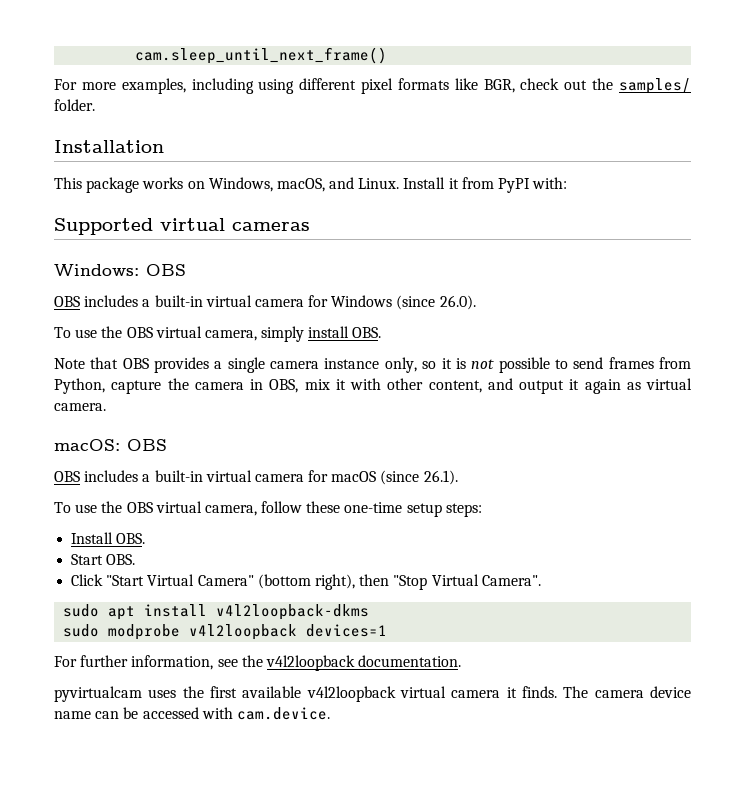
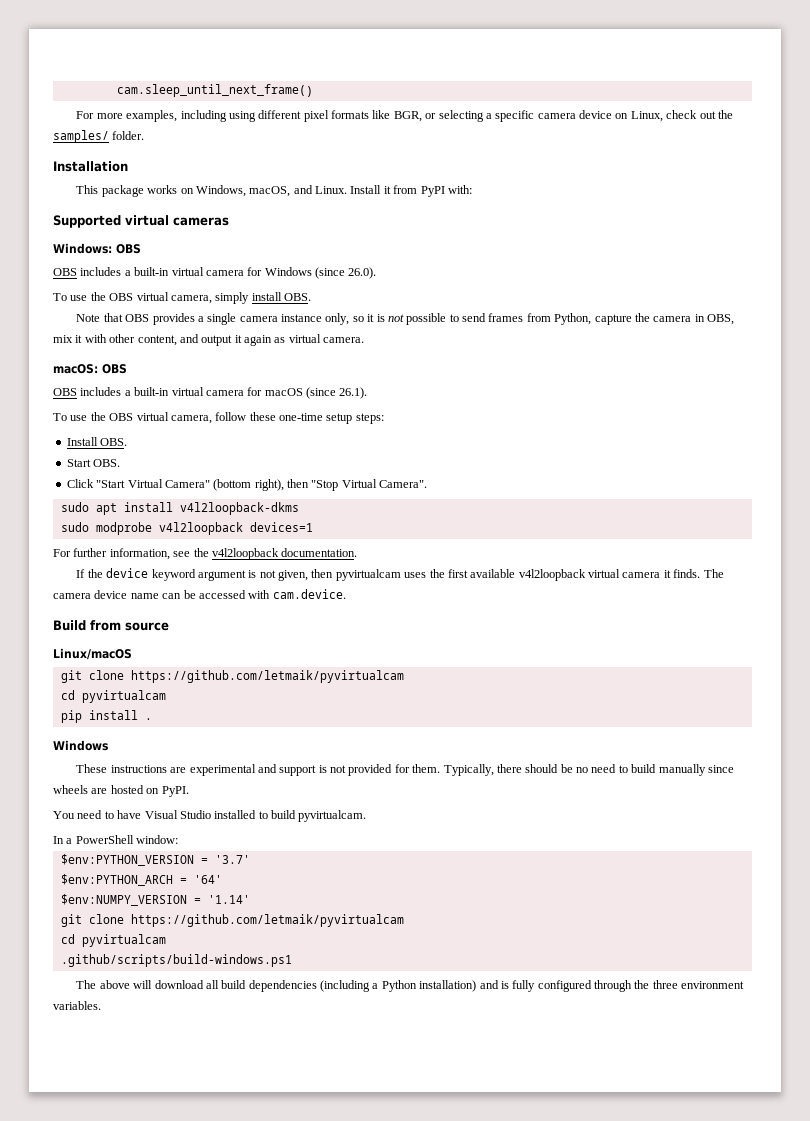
(515, 86) none -> [425,110,663,122] or selecting a specific camera device on Linux,
(462, 661) none -> [76,568,334,581] If the device keyword argument is not given, then
(330, 713) none -> [53,620,169,631] [53,648,132,660] [60,670,404,683] [60,690,166,703] [60,710,152,723] [53,740,108,751] [76,764,734,776] [53,785,189,797] [53,810,367,822] [53,835,179,844] [60,854,250,866] [60,874,222,886] [60,894,250,906] [60,914,404,927] [60,934,166,947] [60,954,292,967] [76,980,745,992] [53,1001,101,1010] // Build from source // Linux/macOS // git clone https://github.com/letmaik/pyvirtualcam // cd pyvirtualcam // pip install . // Windows // These instructions are experimental and support is not provided for them. Typically, there should be no need to build manually since wheels are hosted on PyPI. // You need to have Visual Studio installed to build pyvirtualcam. // In a PowerShell window: // $env:PYTHON_VERSION = '3.7' // $env:PYTHON_ARCH = '64' // $env:NUMPY_VERSION = '1.14' // git clone https://github.com/letmaik/pyvirtualcam // cd pyvirtualcam // .github/scripts/build-windows.ps1 // The above will download all build dependencies (including a Python installation) and is fully configured through the three environment variables.

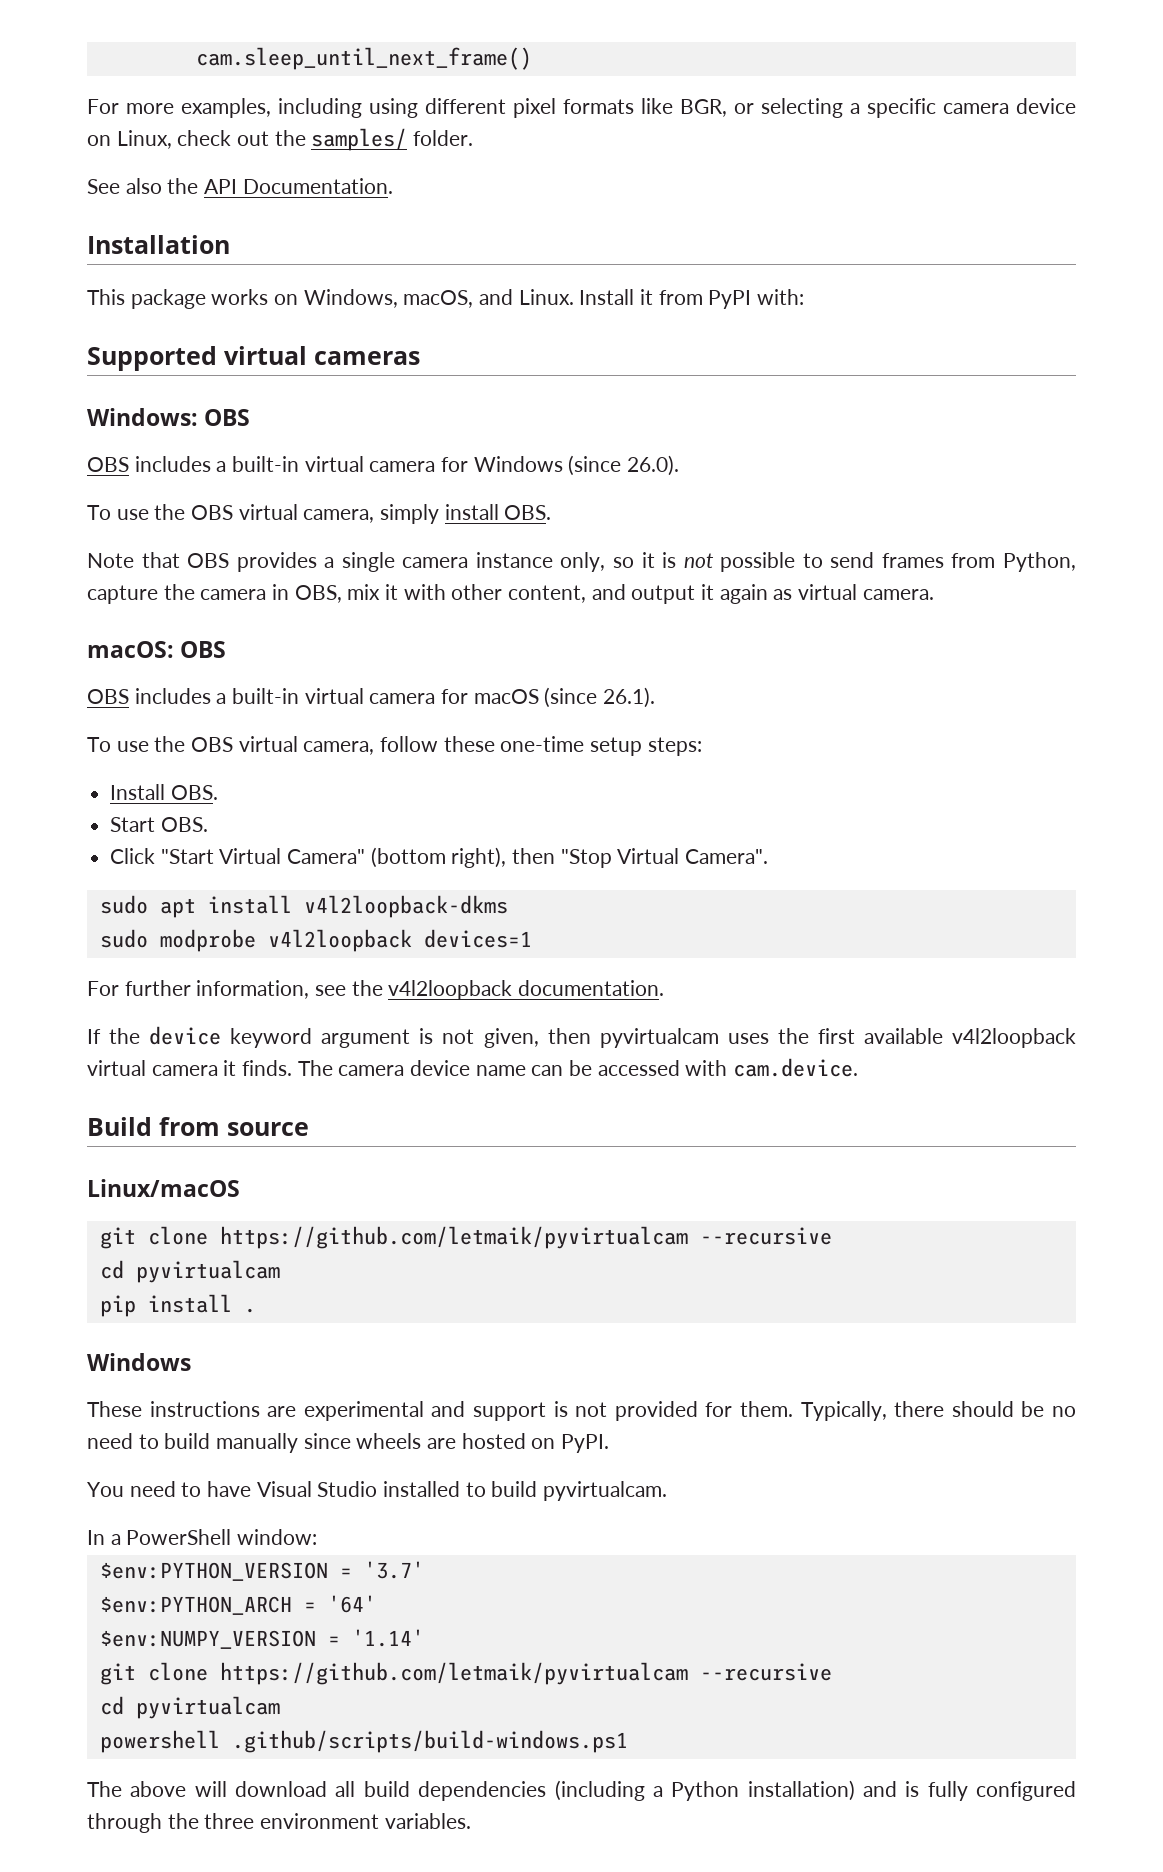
(145, 135) none -> [87,178,393,194] // See also the API Documentation.
(404, 676) none -> [699,1227,832,1245] --recursive
[60,934,166,947] // cd pyvirtualcam // -> [699,1663,832,1681] [99,1696,280,1719] [99,1730,220,1753] --recursive // cd pyvirtualcam // powershell

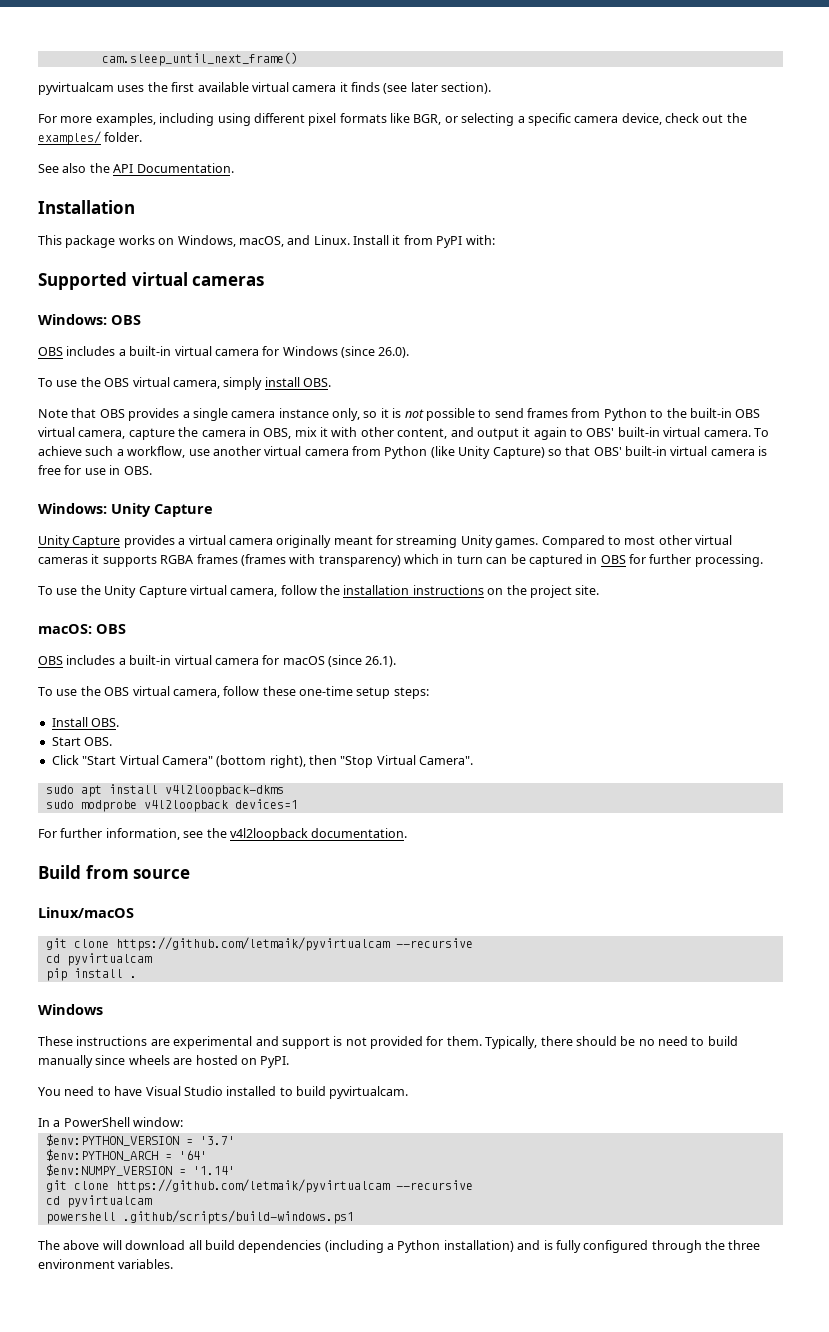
(532, 58) none -> [38,82,492,95] // pyvirtualcam uses the first available virtual camera it finds (see later section).
[1016,98,1076,114] [87,130,172,149] device on Linux, -> [621,113,662,125] device,
[311,128,408,151] samples/ -> [38,131,101,145] examples/
[1002,552,1076,572] Python, -> [603,408,761,421] [38,427,126,439] Python to the built-in OBS virtual camera,
[773,589,793,600] as -> [570,427,660,437] to OBS' built-in
(934, 594) none -> [753,428,769,437] [38,446,768,459] [38,465,152,475] [38,503,213,517] [38,535,732,548] [38,554,763,567] [38,585,600,598] To achieve such a workflow, use another virtual camera from Python (like Unity Capture) so that OBS' built-in virtual camera is free for use in OBS. // Windows: Unity Capture // Unity Capture provides a virtual camera originally meant for streaming Unity games. Compared to most other virtual cameras it supports RGBA frames (frames with transparency) which in turn can be captured in OBS for further processing. // To use the Unity Capture virtual camera, follow the installation instructions on the project site.
[87,1026,1076,1048] [87,1058,859,1077] // If the device keyword argument is not given, then pyvirtualcam uses the first available v4l2loopback virtual camera it finds. The camera device name can be accessed with cam.device. -> (408, 833) none

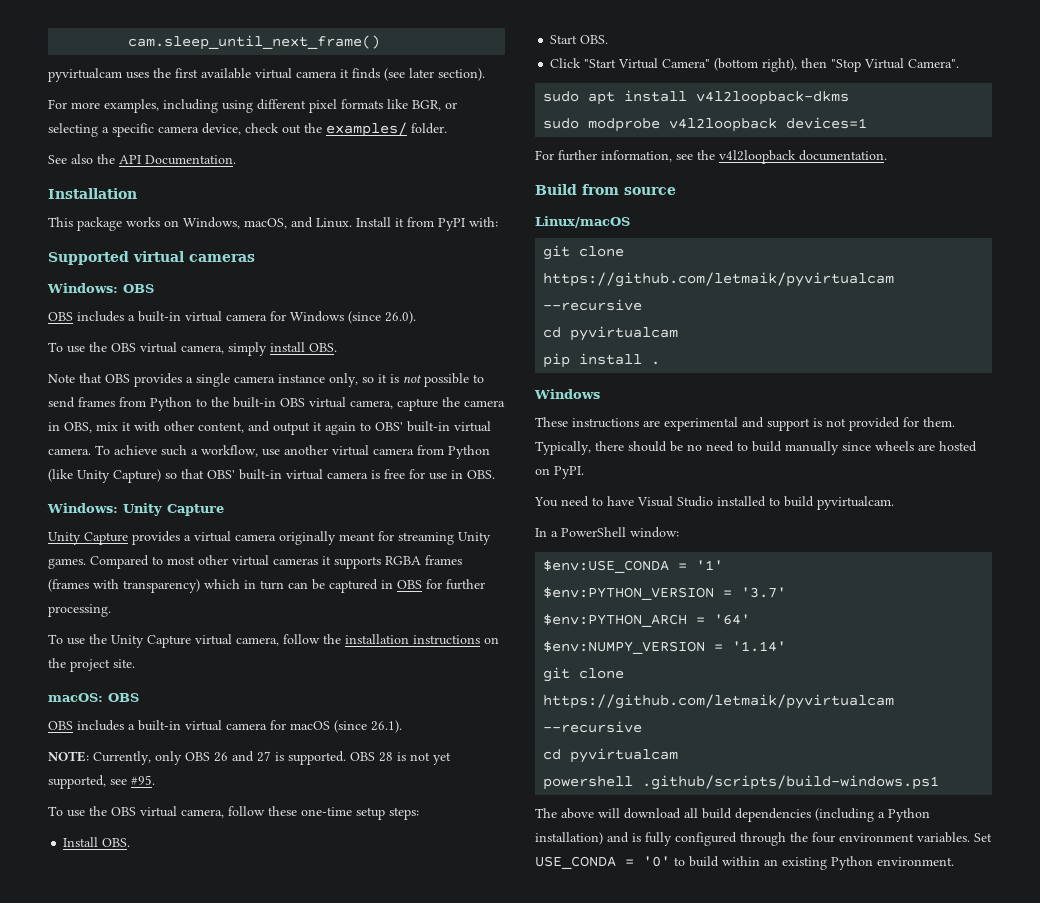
(397, 661) none -> [48,751,451,765] [48,775,155,789] // NOTE: Currently, only OBS 26 and 27 is supported. OBS 28 is not yet supported, see #95.
(184, 1122) none -> [543,560,724,573] // $env:USE_CONDA = '1'
[728,1240,761,1250] three -> [812,832,835,843] four
(174, 1264) none -> [974,833,992,842] [535,856,954,870] Set USE_CONDA = '0' to build within an existing Python environment.

